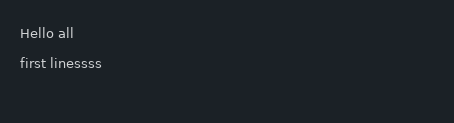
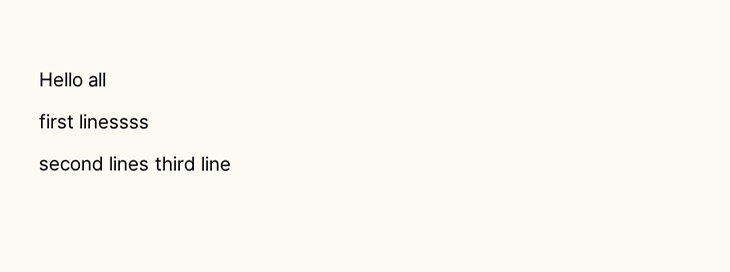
(102, 62) none -> [38,155,231,172] // second lines third line

